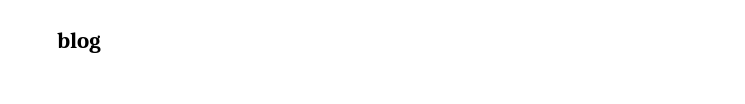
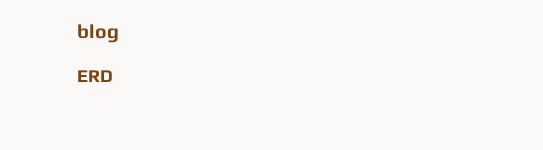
(101, 42) none -> [77,70,113,82] // ERD

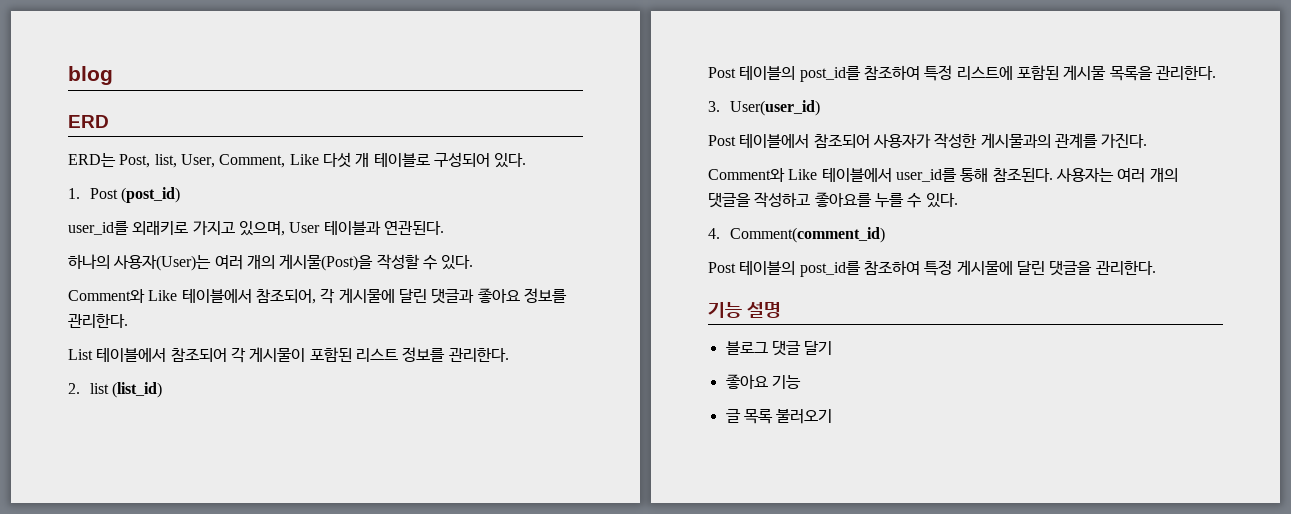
(113, 76) none -> [68,152,527,168] [68,187,181,203] [68,220,444,236] [68,254,474,271] [68,288,567,304] [68,313,128,328] [68,347,509,363] [68,382,163,398] [708,65,1216,82] [708,100,821,116] [708,133,1148,149] [708,167,1178,183] [708,192,958,208] [708,227,886,243] [708,260,1156,277] [708,302,782,318] [725,341,833,356] [725,374,801,389] [725,409,833,424] // ERD는 Post, list, User, Comment, Like 다섯 개 테이블로 구성되어 있다. // 1. Post (post_id) // user_id를 외래키로 가지고 있으며, User 테이블과 연관된다. // 하나의 사용자(User)는 여러 개의 게시물(Post)을 작성할 수 있다. // Comment와 Like 테이블에서 참조되어, 각 게시물에 달린 댓글과 좋아요 정보를 관리한다. // List 테이블에서 참조되어 각 게시물이 포함된 리스트 정보를 관리한다. // 2. list (list_id) // Post 테이블의 post_id를 참조하여 특정 리스트에 포함된 게시물 목록을 관리한다. // 3. User(user_id) // Post 테이블에서 참조되어 사용자가 작성한 게시물과의 관계를 가진다. // Comment와 Like 테이블에서 user_id를 통해 참조된다. 사용자는 여러 개의 댓글을 작성하고 좋아요를 누를 수 있다. // 4. Comment(comment_id) // Post 테이블의 post_id를 참조하여 특정 게시물에 달린 댓글을 관리한다. // 기능 설명 // 블로그 댓글 달기 // 좋아요 기능 // 글 목록 불러오기

